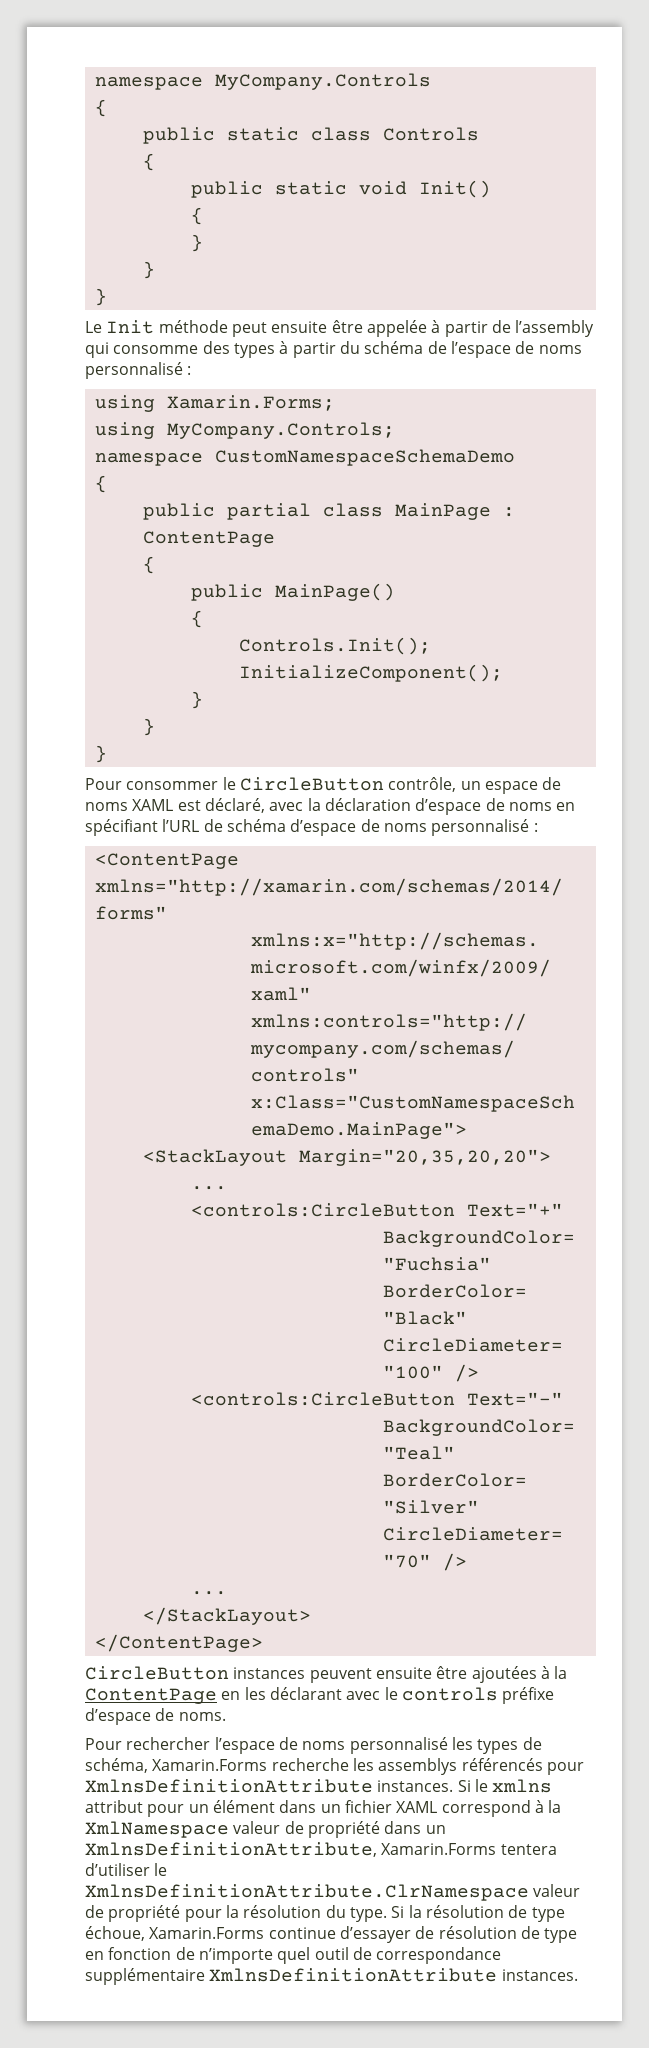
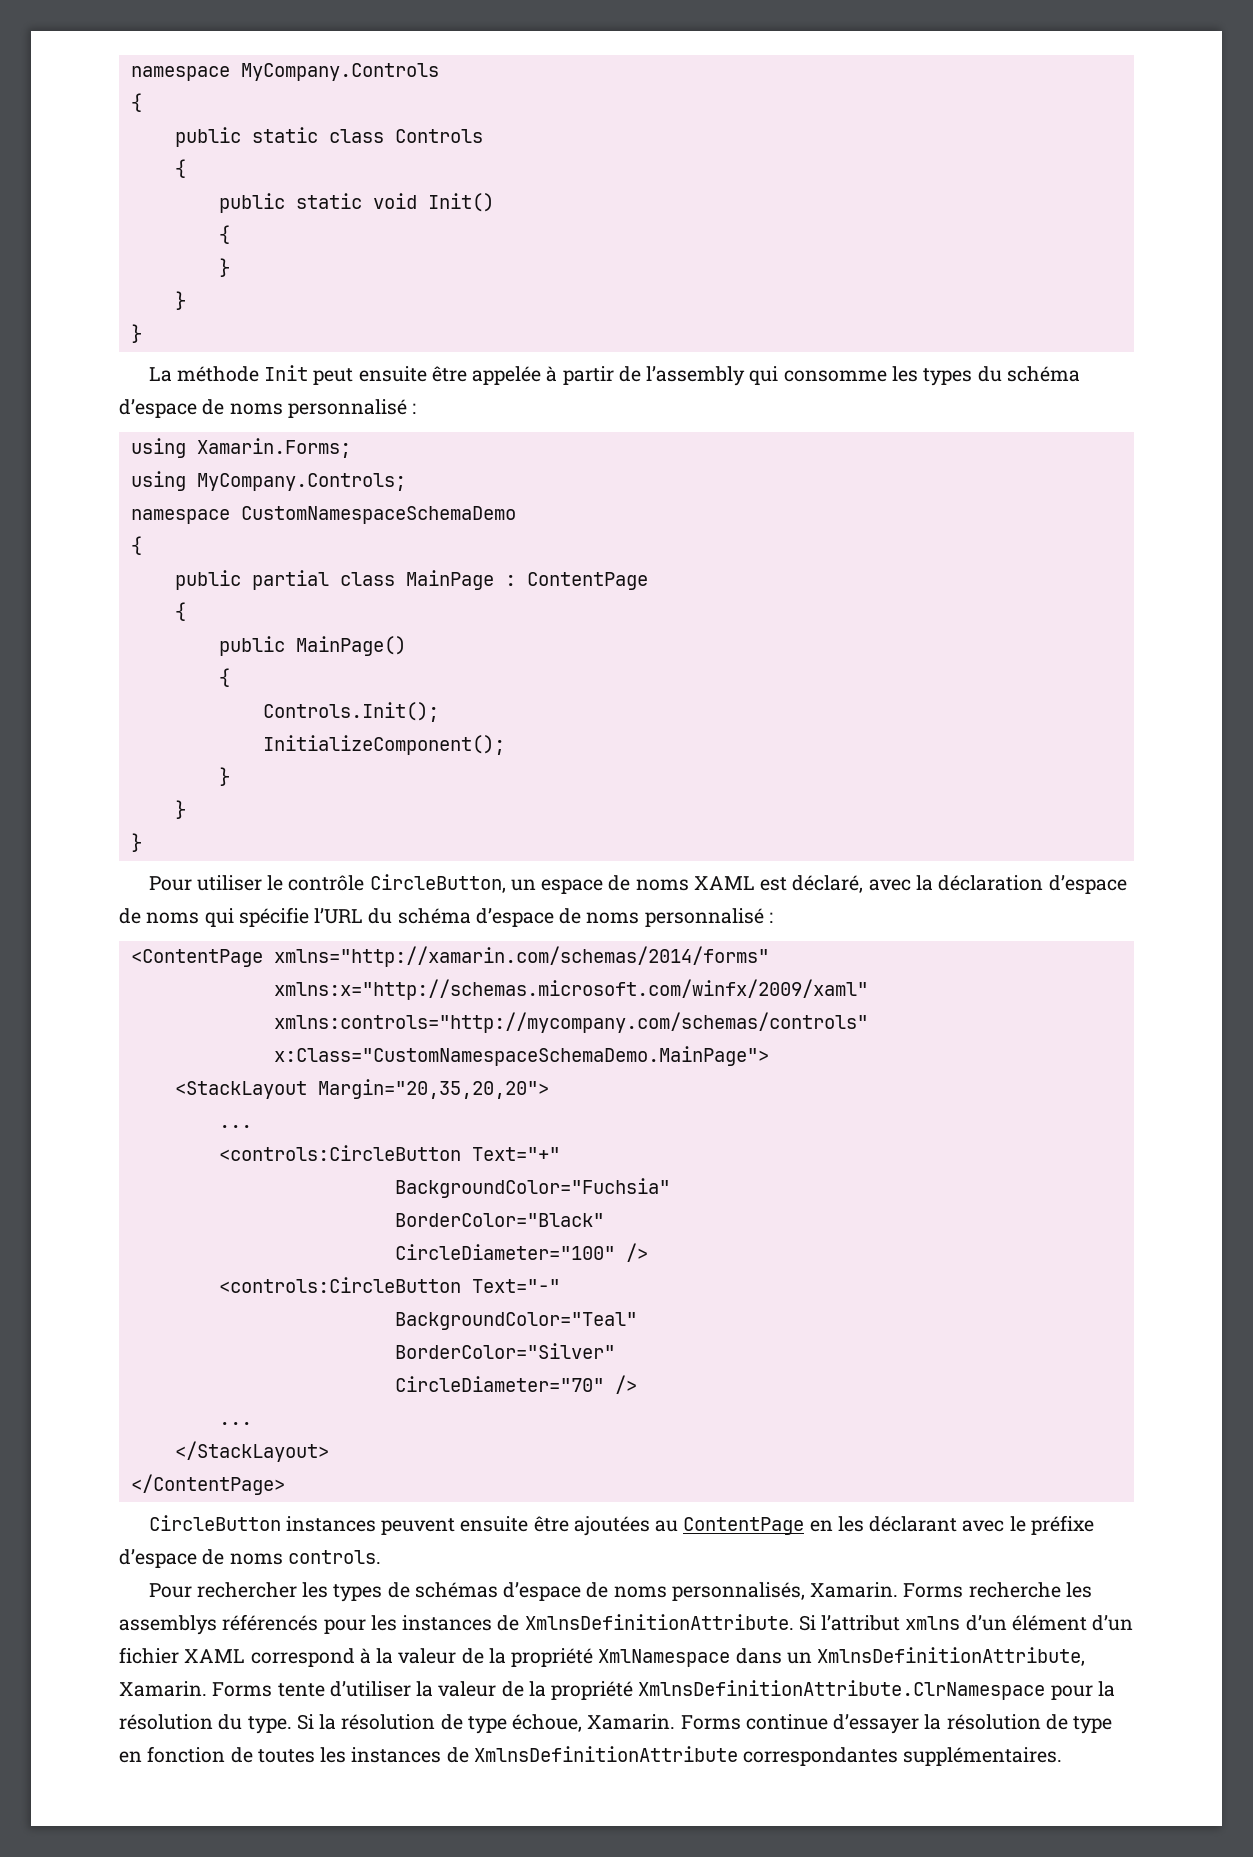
[85,320,228,334] Le Init méthode -> [148,365,309,382] La méthode Init
[202,341,511,358] des types à partir du schéma de l’espace -> [892,366,1080,386] [119,399,197,418] les types du schéma d’espace
[126,777,457,792] consommer le CircleButton contrôle, -> [196,874,506,893] utiliser le contrôle CircleButton,
[556,802,576,811] [85,819,223,836] en spécifiant l’URL de -> [204,907,393,927] qui spécifie l’URL du
[540,1666,568,1679] à la -> [655,1520,679,1532] au
[401,1687,498,1701] controls -> (1026, 1524) none
[178,1712,226,1721] noms. -> [229,1550,381,1565] noms controls.
[214,1737,542,1754] [85,1758,268,1773] l’espace de noms personnalisé les types de schéma, Xamarin.Forms -> [302,1582,964,1602] les types de schémas d’espace de noms personnalisés, Xamarin. Forms
[85,1779,553,1793] [85,1800,341,1817] XmlnsDefinitionAttribute instances. Si le xmlns attribut pour un élément dans un -> [370,1614,1134,1631] les instances de XmlnsDefinitionAttribute. Si l’attribut xmlns d’un élément d’un
[85,1821,446,1838] [85,1842,557,1857] [85,1863,168,1876] [85,1884,581,1901] [85,1905,181,1922] XmlNamespace valeur de propriété dans un XmlnsDefinitionAttribute, Xamarin.Forms tentera d’utiliser le XmlnsDefinitionAttribute.ClrNamespace valeur de propriété -> [398,1647,1086,1667] [119,1680,1046,1700] valeur de la propriété XmlNamespace dans un XmlnsDefinitionAttribute, Xamarin. Forms tente d’utiliser la valeur de la propriété XmlnsDefinitionAttribute.ClrNamespace
[149,1927,265,1939] Xamarin.Forms -> [587,1714,741,1730] Xamarin. Forms
[415,1926,435,1939] de -> [924,1714,942,1730] la
[198,1947,502,1964] [85,1968,578,1985] n’importe quel outil de correspondance supplémentaire XmlnsDefinitionAttribute instances. -> [257,1746,1063,1766] toutes les instances de XmlnsDefinitionAttribute correspondantes supplémentaires.

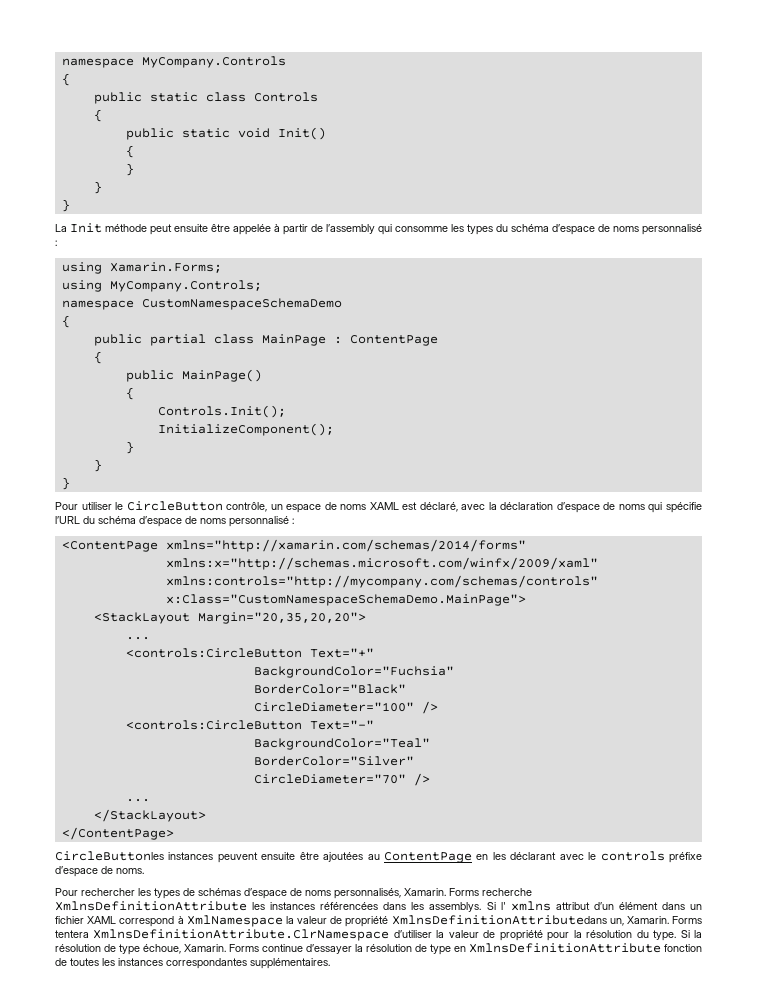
[176,365,309,382] méthode Init -> [70,223,147,233] Init méthode
[288,874,506,893] contrôle CircleButton, -> [126,501,268,512] CircleButton contrôle,
[148,1515,281,1531] CircleButton -> [55,851,164,861] CircleButtonles
(1026, 1524) none -> [600,851,665,861] controls
[229,1550,381,1565] noms controls. -> [116,868,144,874] noms.
[1066,1582,1093,1598] [119,1614,1134,1635] les assemblys référencés pour les instances de XmlnsDefinitionAttribute. Si l’attribut xmlns d’un élément d’un -> [55,901,702,912] XmlnsDefinitionAttribute les instances référencées dans les assemblys. Si l' xmlns attribut d’un élément dans un
[376,1647,1086,1667] [119,1681,325,1697] la valeur de la propriété XmlNamespace dans un XmlnsDefinitionAttribute, Xamarin. Forms tente -> [186,915,702,927] [55,929,390,941] XmlNamespace la valeur de propriété XmlnsDefinitionAttributedans un, Xamarin. Forms tentera XmlnsDefinitionAttribute.ClrNamespace
[528,1680,1046,1700] la propriété XmlnsDefinitionAttribute.ClrNamespace -> [499,930,543,941] propriété
(142, 1757) none -> [469,943,661,953] XmlnsDefinitionAttribute
[446,1746,738,1763] de XmlnsDefinitionAttribute -> (163, 962) none

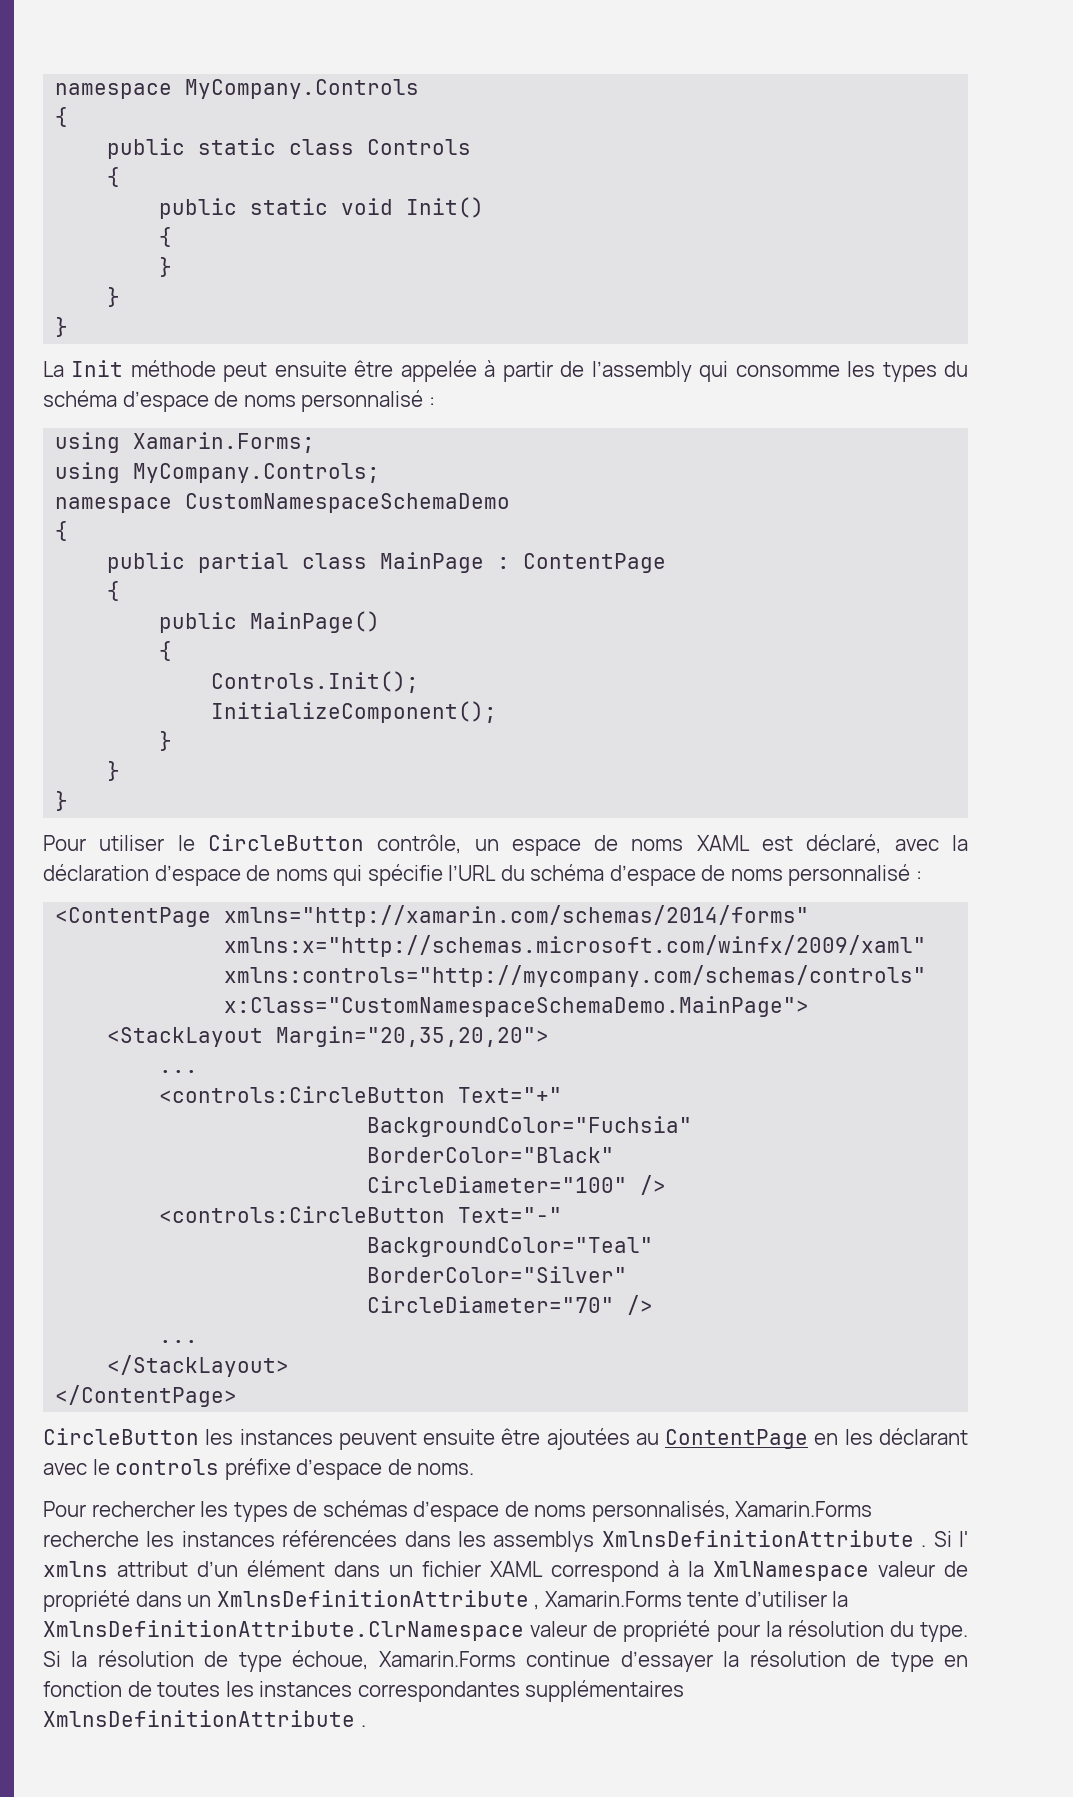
[55,851,164,861] CircleButtonles -> [43,1428,234,1445] CircleButton les
[404,888,532,896] [55,901,247,911] Xamarin. Forms recherche XmlnsDefinitionAttribute -> [735,1501,873,1517] [43,1531,139,1547] Xamarin.Forms recherche
[429,902,482,912] assemblys. -> [493,1530,927,1552] assemblys XmlnsDefinitionAttribute .
[186,915,702,927] [55,929,390,941] XmlNamespace la valeur de propriété XmlnsDefinitionAttributedans un, Xamarin. Forms tentera XmlnsDefinitionAttribute.ClrNamespace -> [688,1561,968,1581] [43,1590,740,1612] la XmlNamespace valeur de propriété dans un XmlnsDefinitionAttribute , Xamarin.Forms tente
(445, 934) none -> [43,1620,524,1641] XmlnsDefinitionAttribute.ClrNamespace
[184,944,259,952] Xamarin. Forms -> [378,1651,516,1667] Xamarin.Forms
[469,943,661,953] XmlnsDefinitionAttribute -> (968, 1661) none
[250,958,330,969] supplémentaires. -> [525,1680,685,1702] [43,1710,366,1727] supplémentaires XmlnsDefinitionAttribute .

